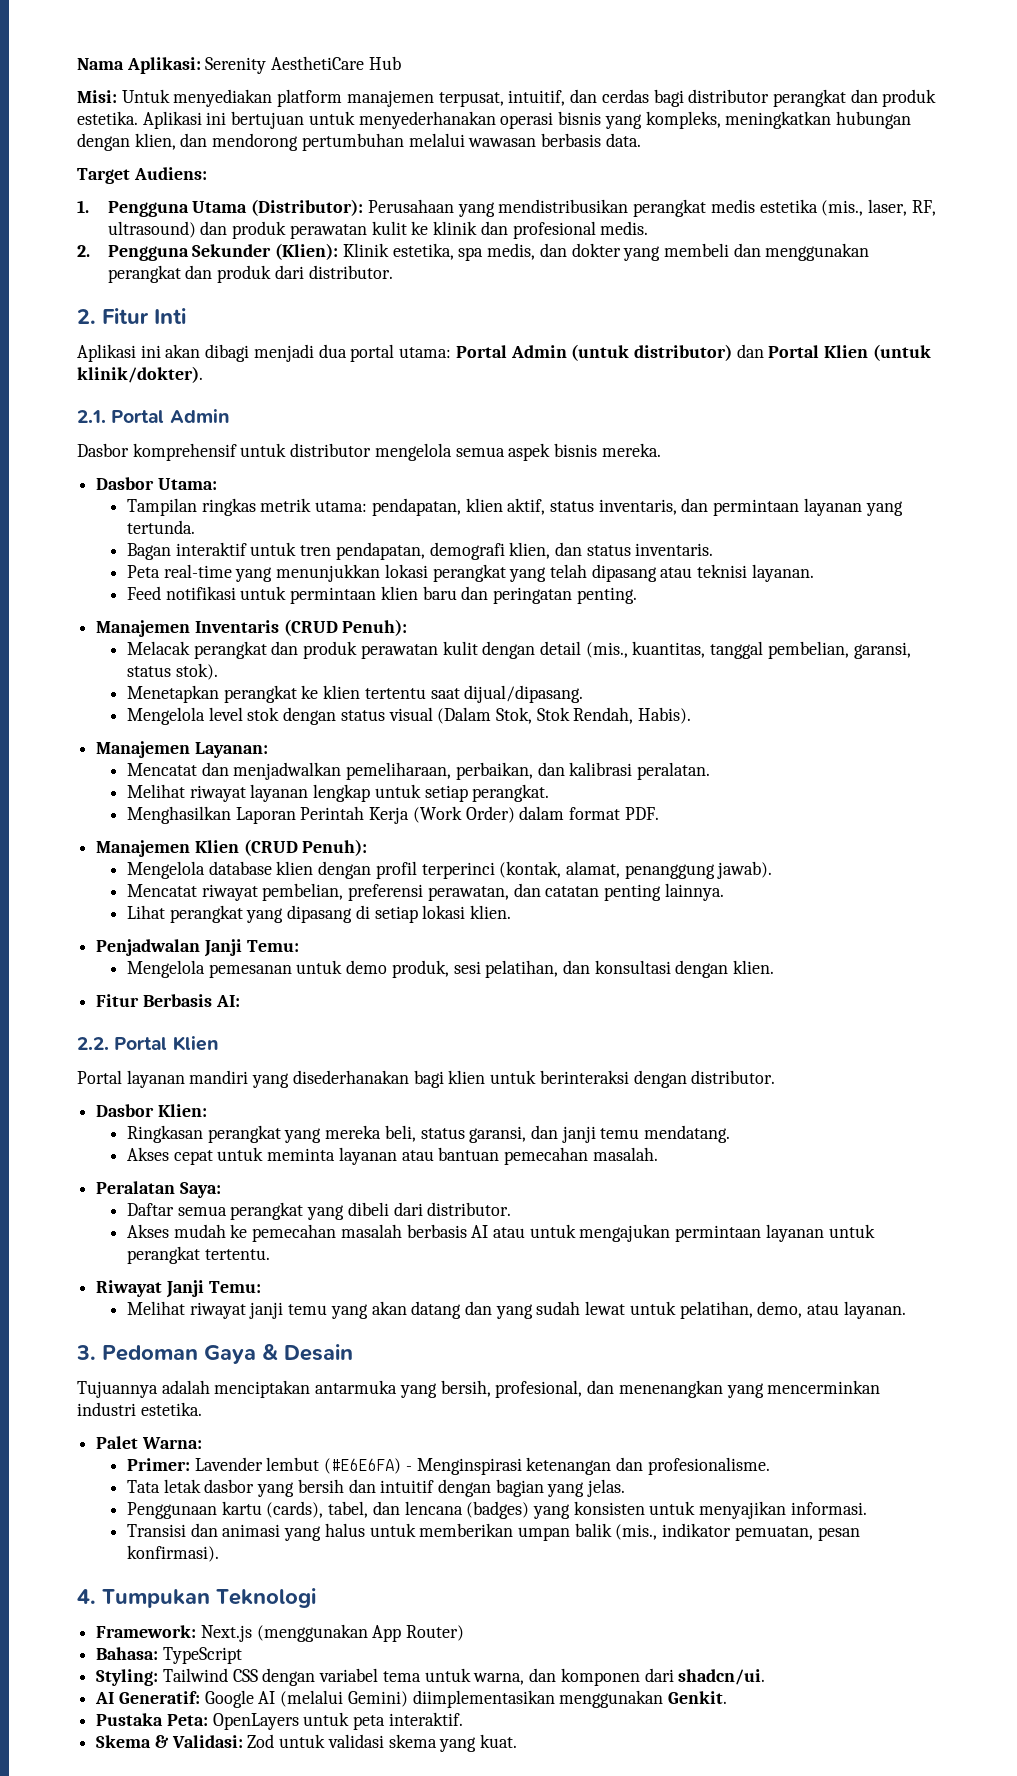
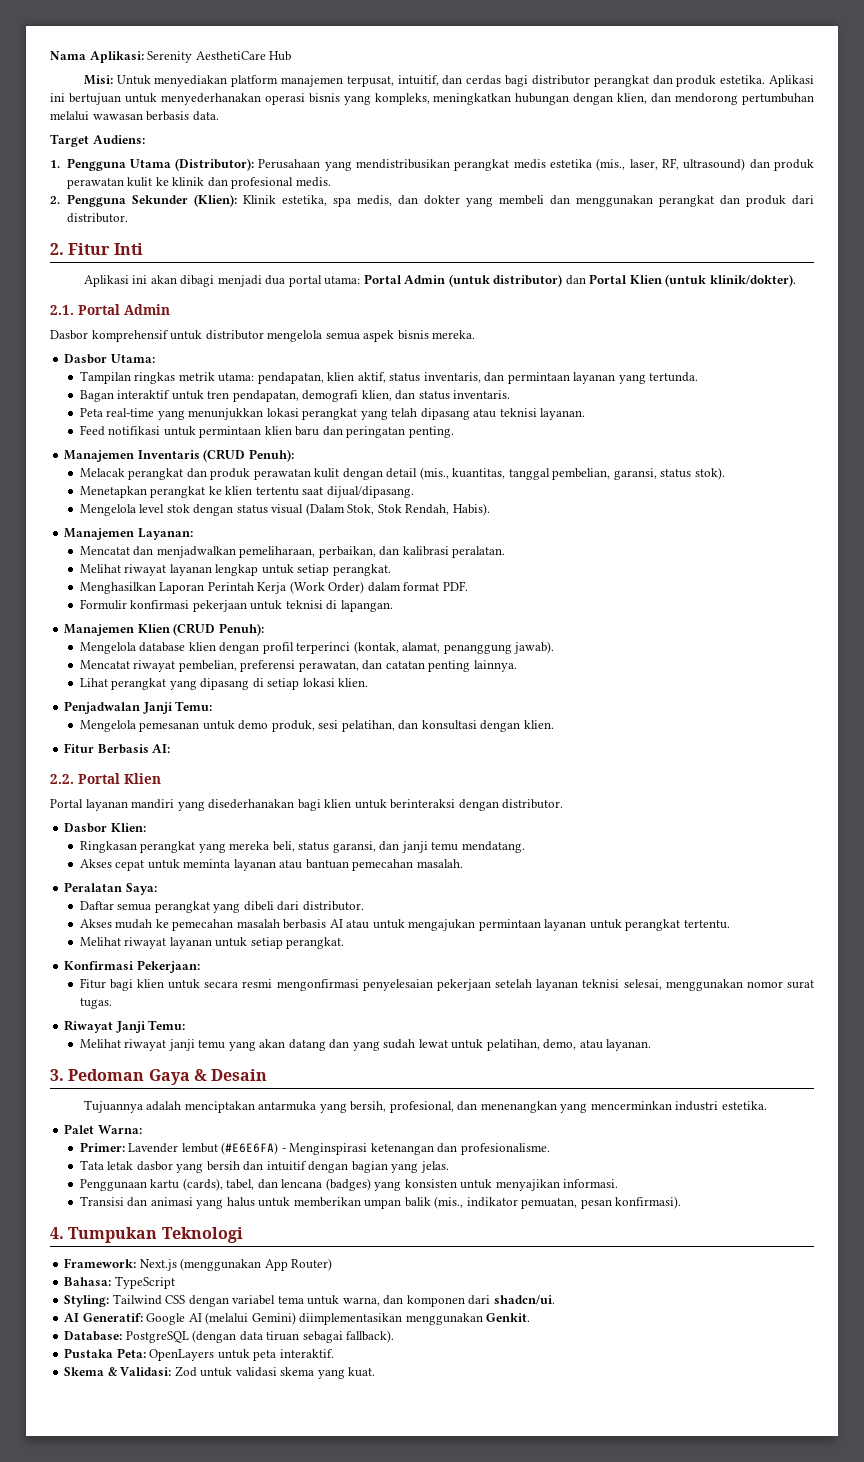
(659, 813) none -> [79,599,393,612] // Formulir konfirmasi pekerjaan untuk teknisi di lapangan.
(270, 1254) none -> [79,937,345,949] [64,960,200,973] [79,978,814,991] [79,998,112,1009] // Melihat riwayat layanan untuk setiap perangkat. // Konfirmasi Pekerjaan: // Fitur bagi klien untuk secara resmi mengonfirmasi penyelesaian pekerjaan setelah layanan teknisi selesai, menggunakan nomor surat tugas.
(728, 1697) none -> [64,1330,395,1343] // Database: PostgreSQL (dengan data tiruan sebagai fallback).

